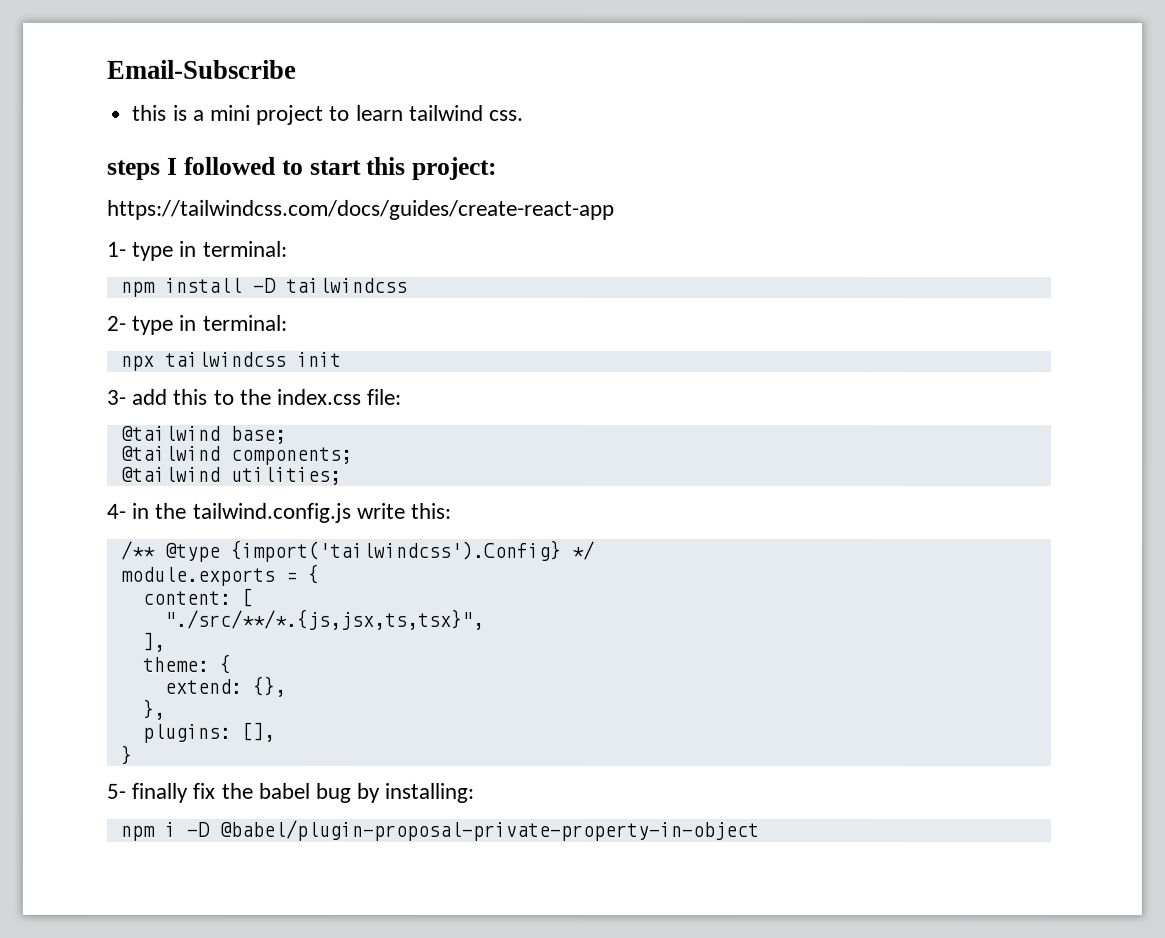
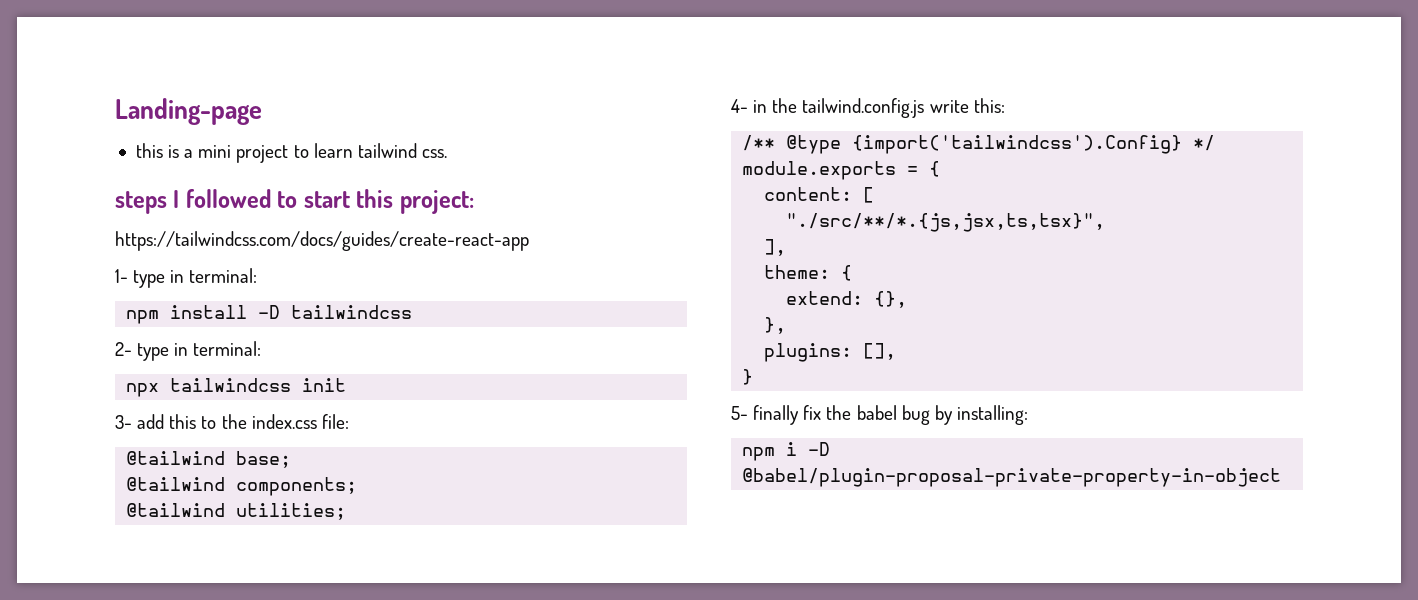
[107,59,297,79] Email-Subscribe -> [115,98,262,125] Landing-page

